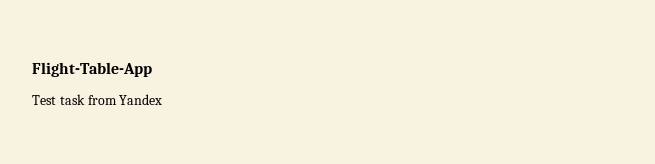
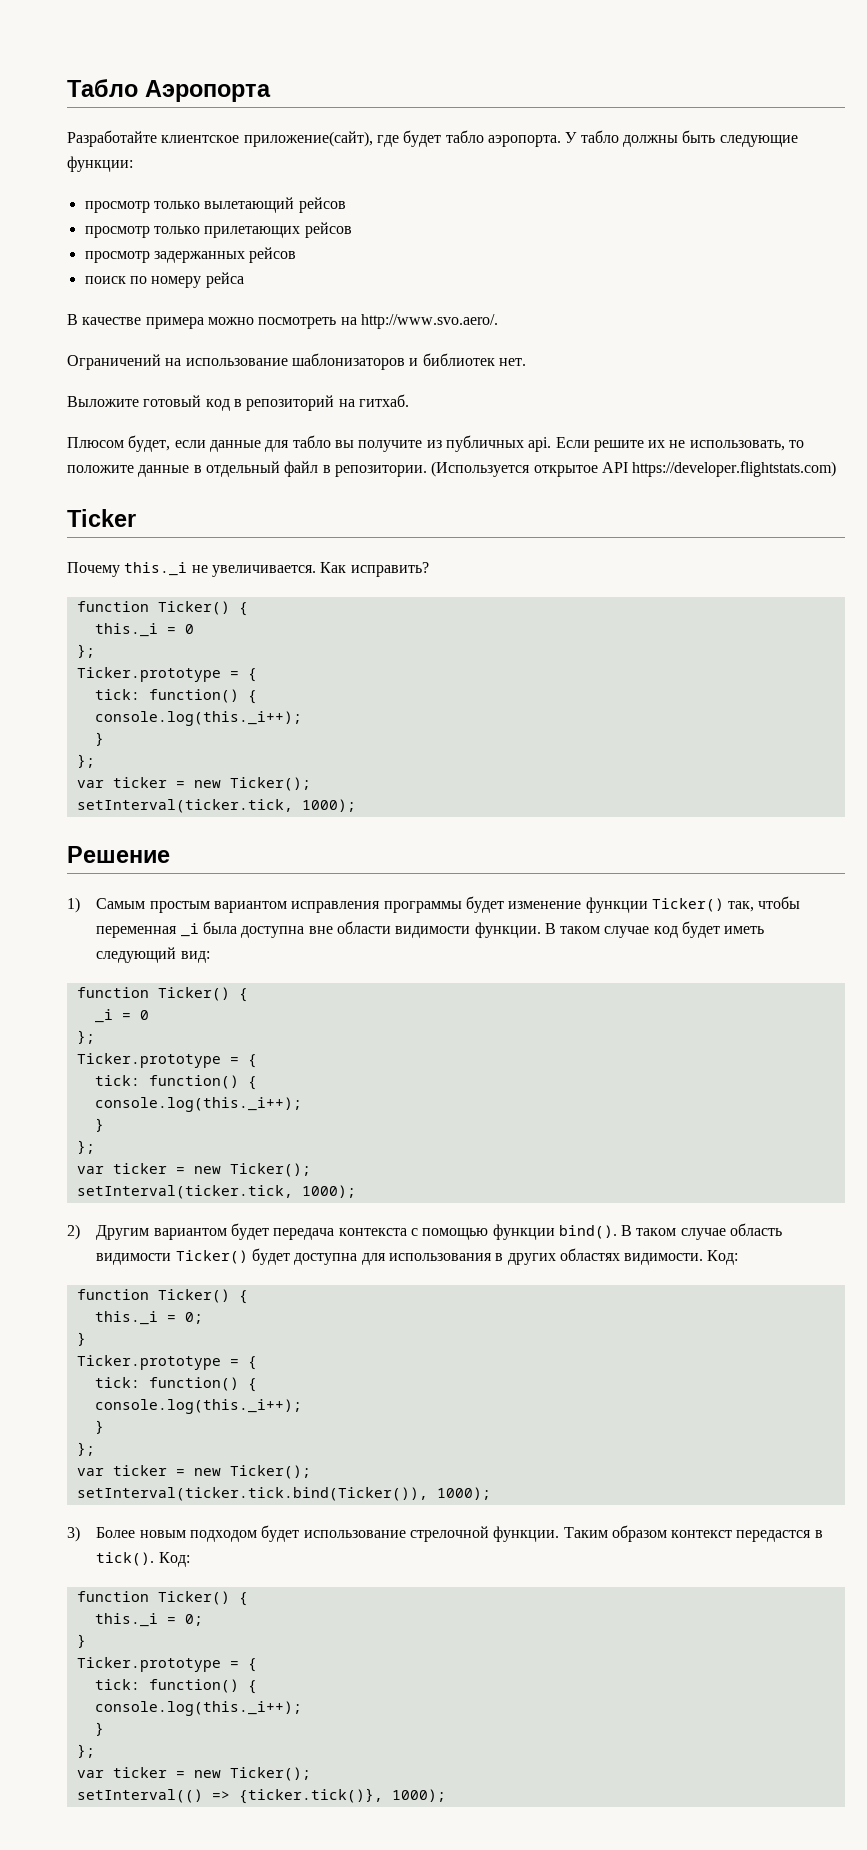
[32,62,152,77] [32,94,163,105] Flight-Table-App // Test task from Yandex -> [67,79,271,102] [67,130,798,147] [67,156,133,172] [84,197,346,213] [84,222,352,238] [84,247,297,263] [84,272,244,288] [67,314,498,329] [67,353,526,370] [67,394,409,411] [67,435,805,452] [67,461,837,477] [67,509,136,527] [67,562,429,577] [76,601,248,616] [94,623,194,637] [76,644,95,658] [76,667,257,682] [94,689,257,704] [94,711,302,726] [94,732,104,746] [76,754,95,768] [76,777,311,791] [76,799,356,813] [67,846,170,863] [67,896,801,913] [96,921,765,938] [96,947,210,963] [76,987,248,1002] [94,1009,149,1023] [76,1030,95,1044] [76,1053,257,1068] [94,1075,257,1090] [94,1097,302,1112] [94,1118,104,1132] [76,1140,95,1154] [76,1163,311,1177] [76,1185,356,1199] [67,1223,783,1240] [96,1248,739,1265] [76,1289,248,1304] [94,1311,203,1325] [76,1332,86,1346] [76,1355,257,1370] [94,1377,257,1392] [94,1399,302,1414] [94,1420,104,1434] [76,1442,95,1456] [76,1465,311,1479] [76,1487,491,1501] [67,1525,823,1542] [96,1552,190,1567] [76,1591,248,1606] [94,1613,203,1627] [76,1634,86,1648] [76,1657,257,1672] [94,1679,257,1694] [94,1701,302,1716] [94,1722,104,1736] [76,1744,95,1758] [76,1767,311,1781] [76,1788,446,1804] Табло Аэропорта // Разработайте клиентское приложение(сайт), где будет табло аэропорта. У табло должны быть следующие функции: // просмотр только вылетающий рейсов // просмотр только прилетающих рейсов // просмотр задержанных рейсов // поиск по номеру рейса // В качестве примера можно посмотреть на http://www.svo.aero/. // Ограничений на использование шаблонизаторов и библиотек нет. // Выложите готовый код в репозиторий на гитхаб. // Плюсом будет, если данные для табло вы получите из публичных api. Если решите их не использовать, то положите данные в отдельный файл в репозитории. (Используется открытое API https://developer.flightstats.com) // Ticker // Почему this._i не увеличивается. Как исправить? // function Ticker() { // this._i = 0 // }; // Ticker.prototype = { // tick: function() { // console.log(this._i++); // } // }; // var ticker = new Ticker(); // setInterval(ticker.tick, 1000); // Решение // 1) Самым простым вариантом исправления программы будет изменение функции Ticker() так, чтобы переменная _i была доступна вне области видимости функции. В таком случае код будет иметь следующий вид: // function Ticker() { // _i = 0 // }; // Ticker.prototype = { // tick: function() { // console.log(this._i++); // } // }; // var ticker = new Ticker(); // setInterval(ticker.tick, 1000); // 2) Другим вариантом будет передача контекста с помощью функции bind(). В таком случае область видимости Ticker() будет доступна для использования в других областях видимости. Код: // function Ticker() { // this._i = 0; // } // Ticker.prototype = { // tick: function() { // console.log(this._i++); // } // }; // var ticker = new Ticker(); // setInterval(ticker.tick.bind(Ticker()), 1000); // 3) Более новым подходом будет использование стрелочной функции. Таким образом контекст передастся в tick(). Код: // function Ticker() { // this._i = 0; // } // Ticker.prototype = { // tick: function() { // console.log(this._i++); // } // }; // var ticker = new Ticker(); // setInterval(() => {ticker.tick()}, 1000);

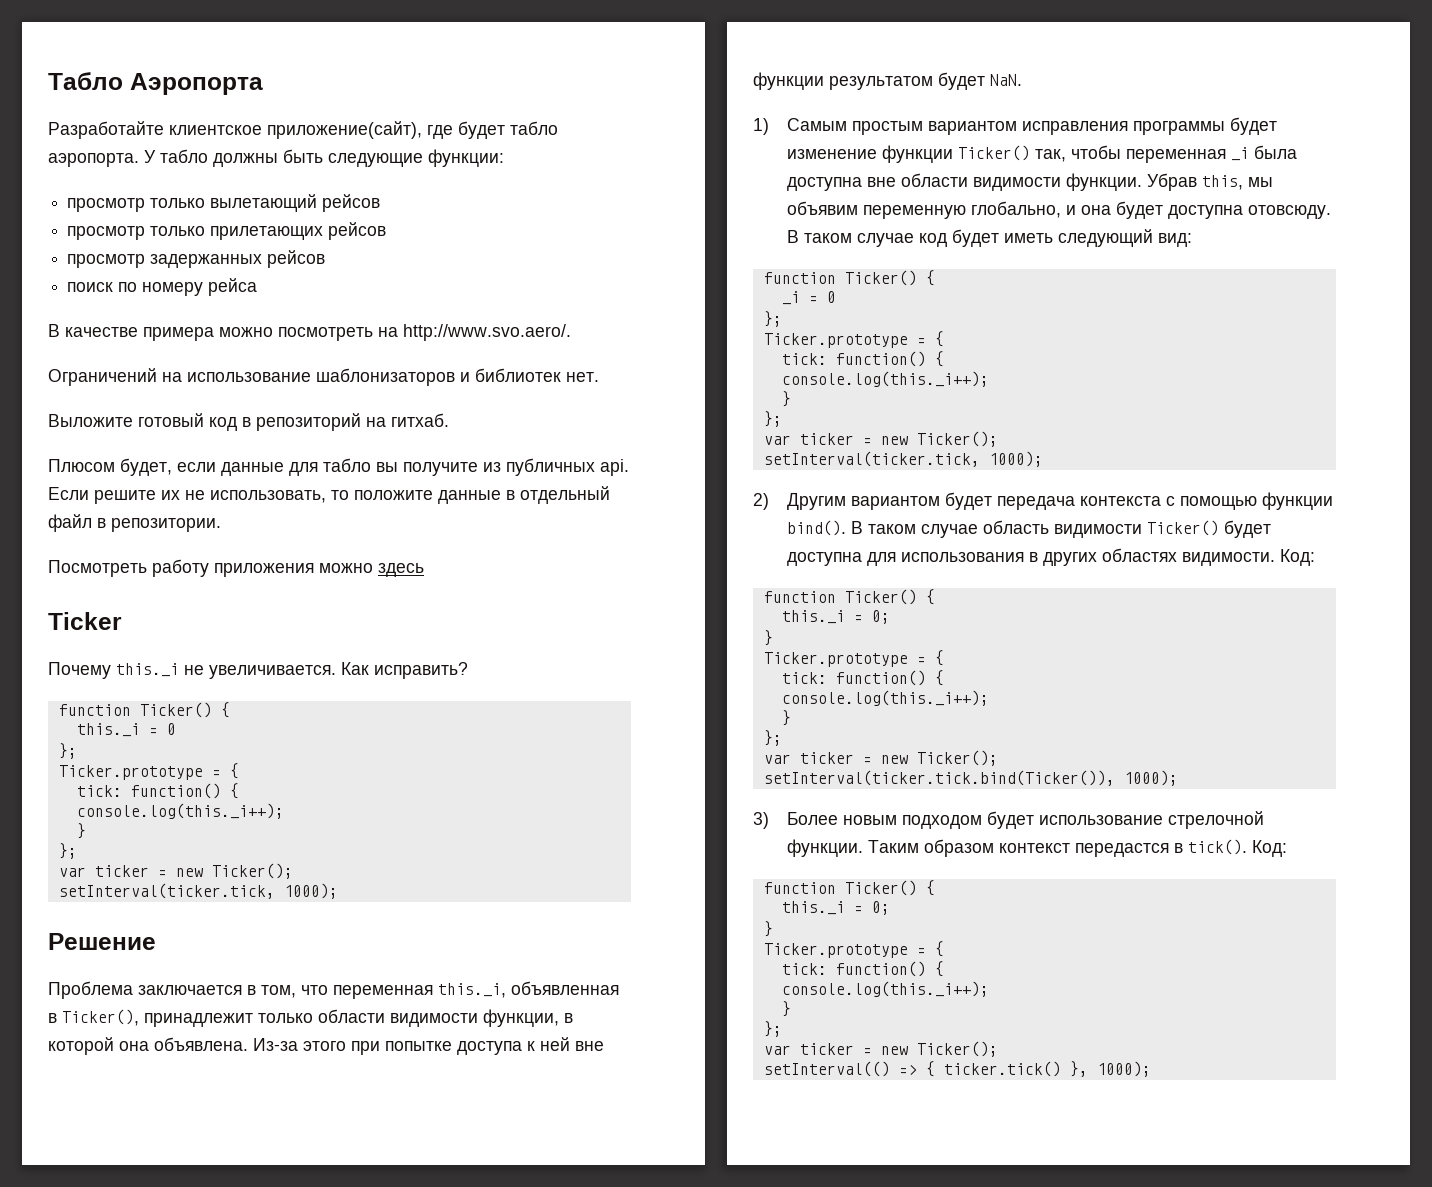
[431,461,837,477] (Используется открытое API https://developer.flightstats.com) -> [48,559,424,577] // Посмотреть работу приложения можно здесь
(170, 854) none -> [48,981,619,999] [48,1009,573,1027] [48,1037,604,1055] [753,72,1022,90] // Проблема заключается в том, что переменная this._i, объявленная в Ticker(), принадлежит только области видимости функции, в которой она объявлена. Из-за этого при попытке доступа к ней вне функции результатом будет NaN.
(541, 930) none -> [1147,173,1274,191] [787,201,1332,219] Убрав this, мы объявим переменную глобально, и она будет доступна отовсюду.
[238,1788,383,1804] {ticker.tick()}, -> [925,1061,1088,1077] { ticker.tick() },

